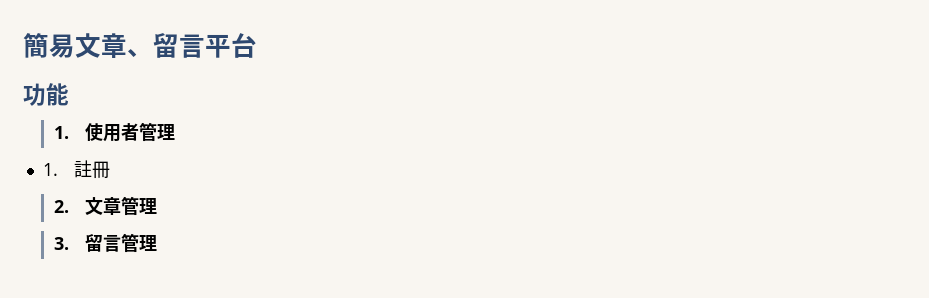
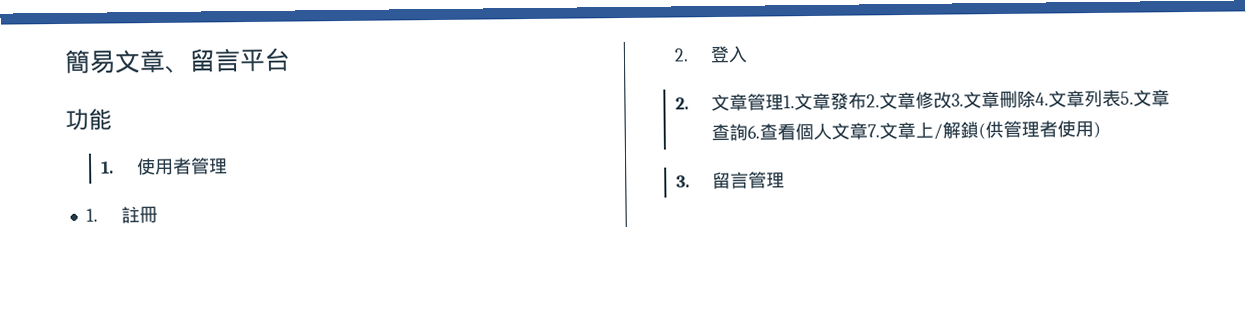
(110, 170) none -> [674,45,748,64] // 2.登入
(157, 206) none -> [782,89,1170,111] [710,120,1101,142] 1.文章發布2.文章修改3.文章刪除4.文章列表5.文章查詢6.查看個人文章7.文章上/解鎖(供管理者使用)

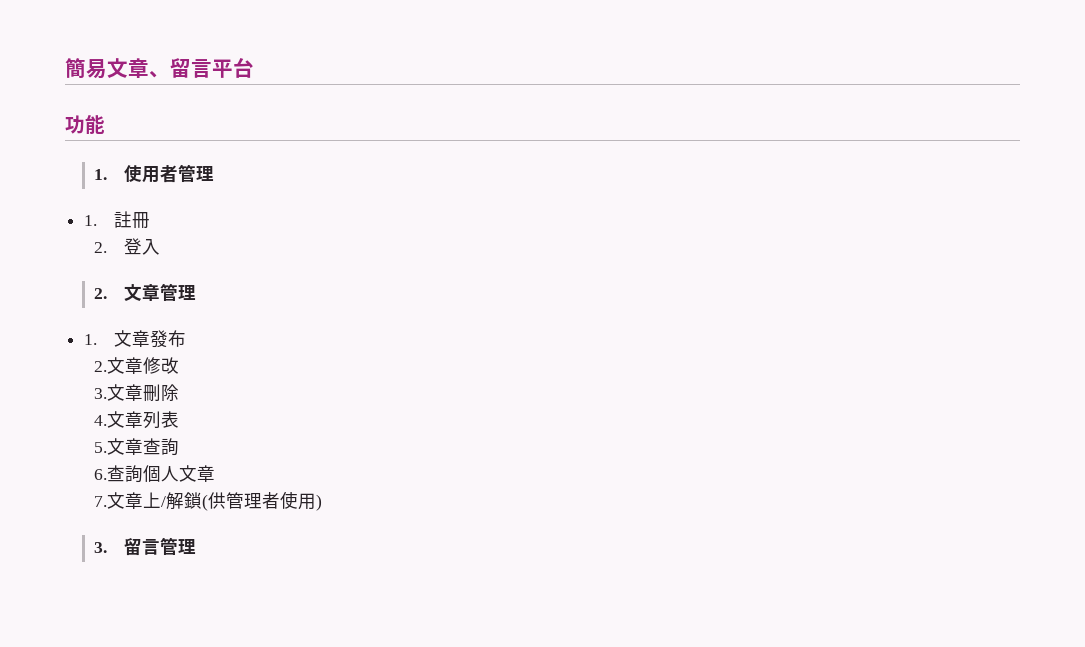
(784, 102) none -> (196, 292) //
(867, 101) none -> (186, 338) //
(952, 100) none -> (180, 365) //
(1036, 99) none -> (180, 392) //
(1121, 98) none -> (180, 419) //
[746,123,796,141] 6.查看 -> [94,465,144,483] // 6.查詢
(868, 131) none -> (216, 473) //

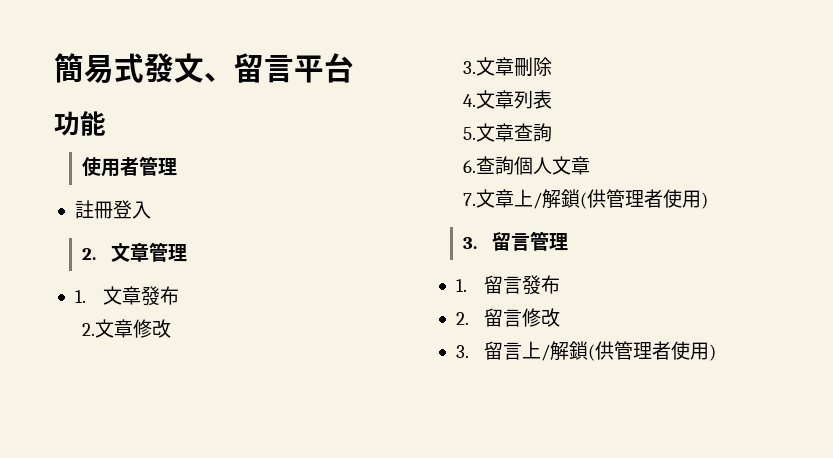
[107,58,149,78] 文章 -> [114,53,204,83] 式發文
[94,169,108,180] 1. -> (106, 123) none
[84,215,98,226] 1. -> (178, 167) none
[94,242,108,253] // 2. -> (113, 210) none
(196, 546) none -> [455,275,561,295] [455,308,561,327] [455,341,717,361] // 1.留言發布 // 2.留言修改 // 3.留言上/解鎖(供管理者使用)

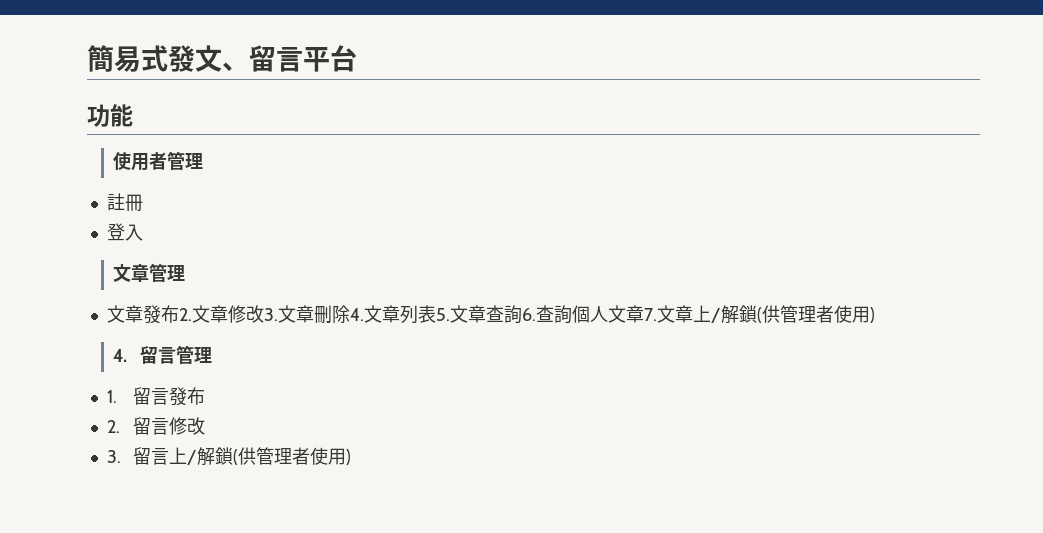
(113, 210) none -> (143, 203) //
[82,248,97,260] 2. -> (143, 232) none
[74,290,86,303] 1. -> (186, 273) none
(180, 295) // -> (179, 314) none
(172, 328) // -> (264, 314) none
(553, 66) // -> (350, 314) none
(553, 99) // -> (436, 314) none
(553, 132) // -> (522, 314) none
(591, 165) // -> (644, 314) none
[463,237,478,249] 3. -> [113,349,128,362] 4.

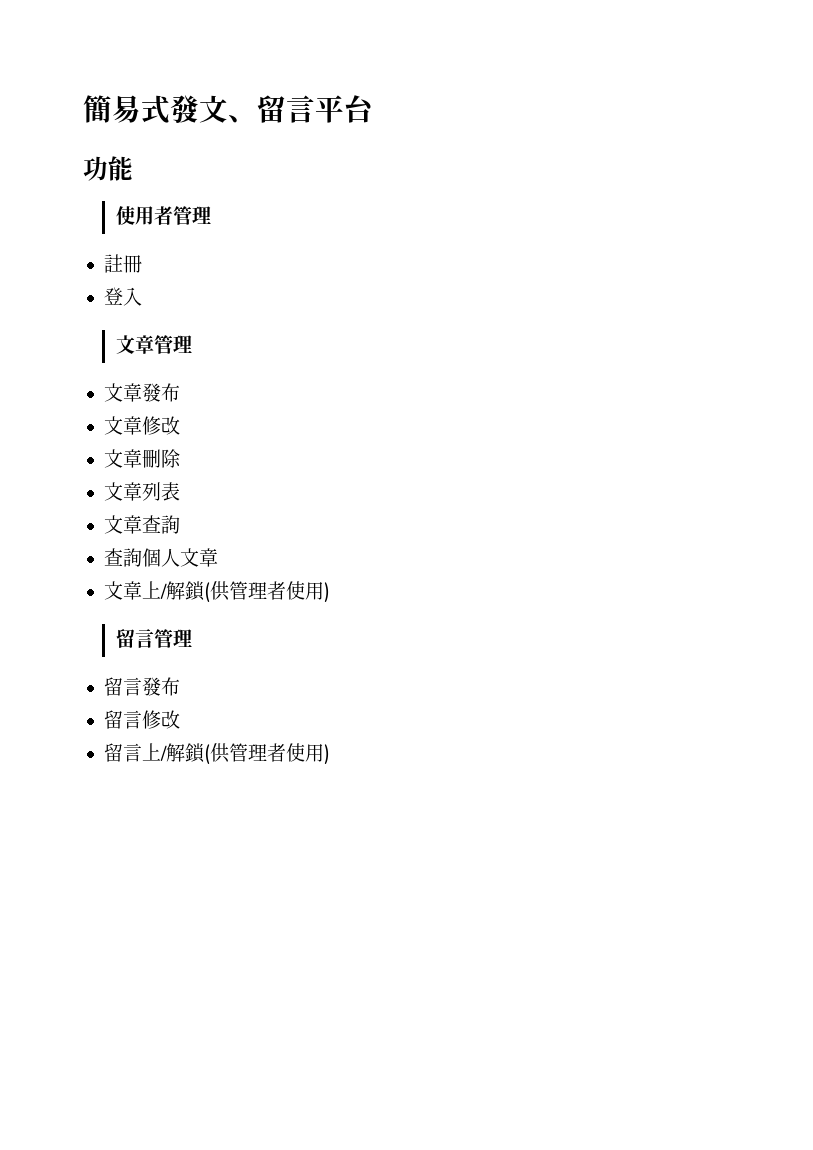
[178,308,192,321] 2. -> (180, 392) //
[263,308,278,321] 3. -> (180, 425) //
[349,308,364,321] 4. -> (181, 458) //
[435,308,450,321] 5. -> (180, 491) //
[521,308,536,321] 6. -> (180, 524) //
[643,308,657,321] 7. -> (218, 557) //
[113,349,128,362] 4. -> (330, 592) none
[106,390,117,403] 1. -> (192, 638) none
[106,420,120,433] 2. -> (180, 686) none
[106,450,121,463] 3. -> (180, 719) none

